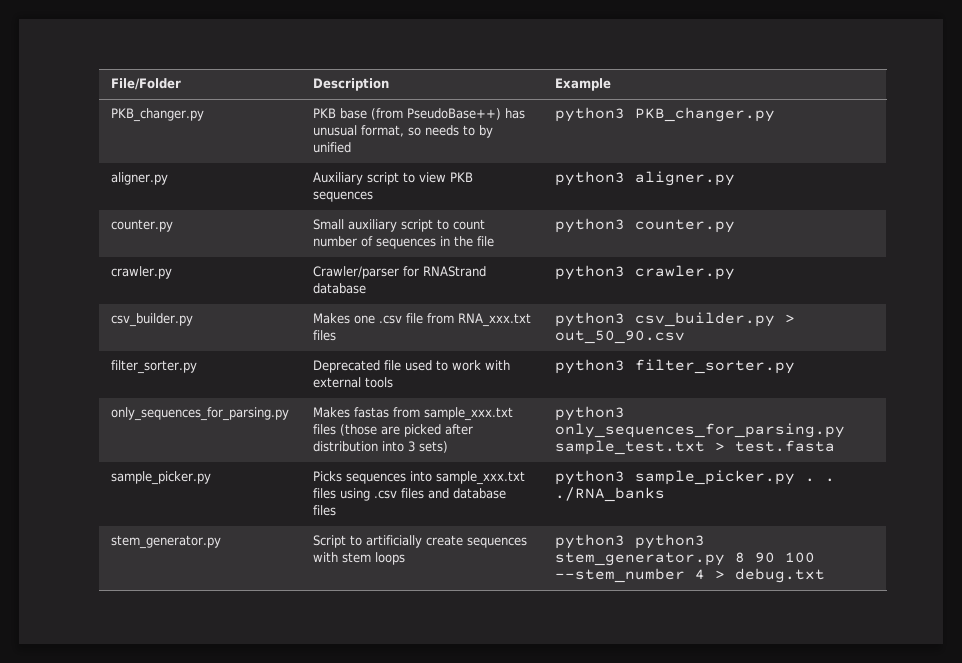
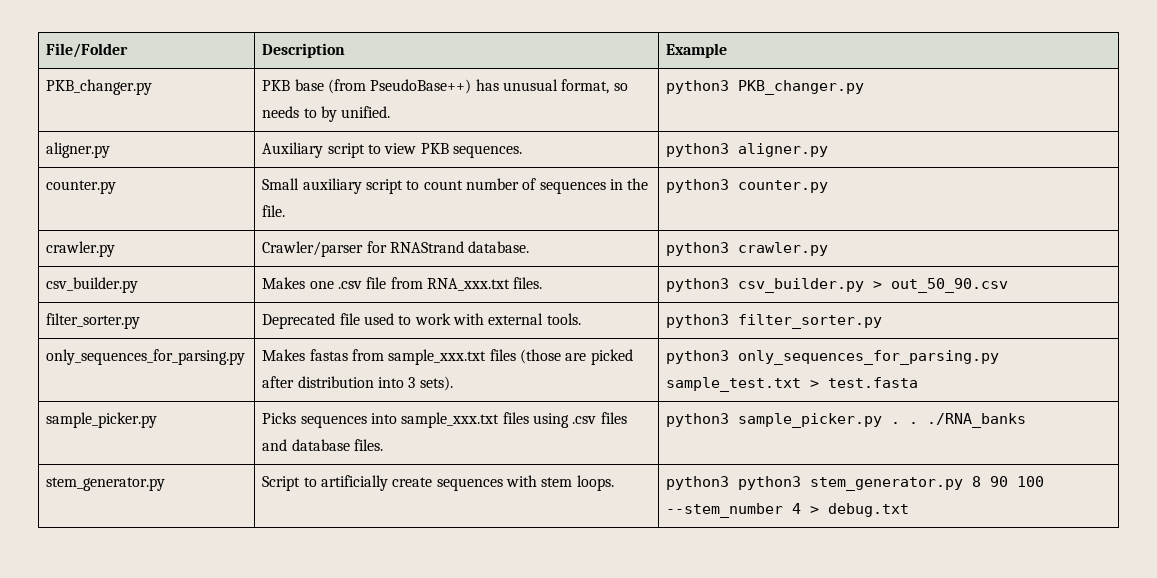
[312,142,351,153] unified -> [341,106,391,118] unified.
[312,191,373,202] sequences -> [452,145,522,158] sequences.
[476,236,494,247] file -> [262,205,286,217] file.
[312,283,366,294] database -> [468,241,530,253] database.
[312,330,336,341] files -> [513,277,543,289] files.
[364,377,393,388] tools -> [546,313,581,325] tools.
[418,441,448,453] sets) -> [419,376,453,391] sets).
[312,505,336,516] files -> [353,439,383,451] files.
[374,552,405,565] loops -> [576,475,614,491] loops.

